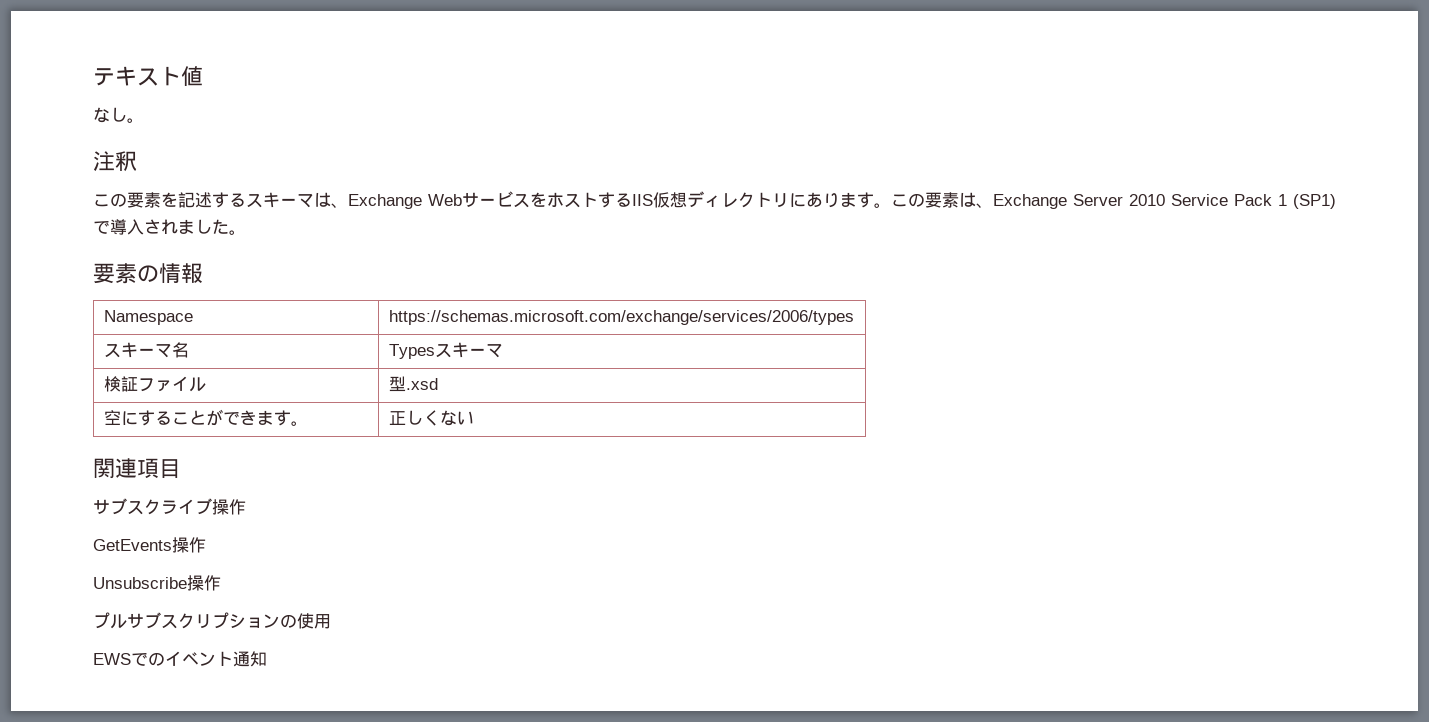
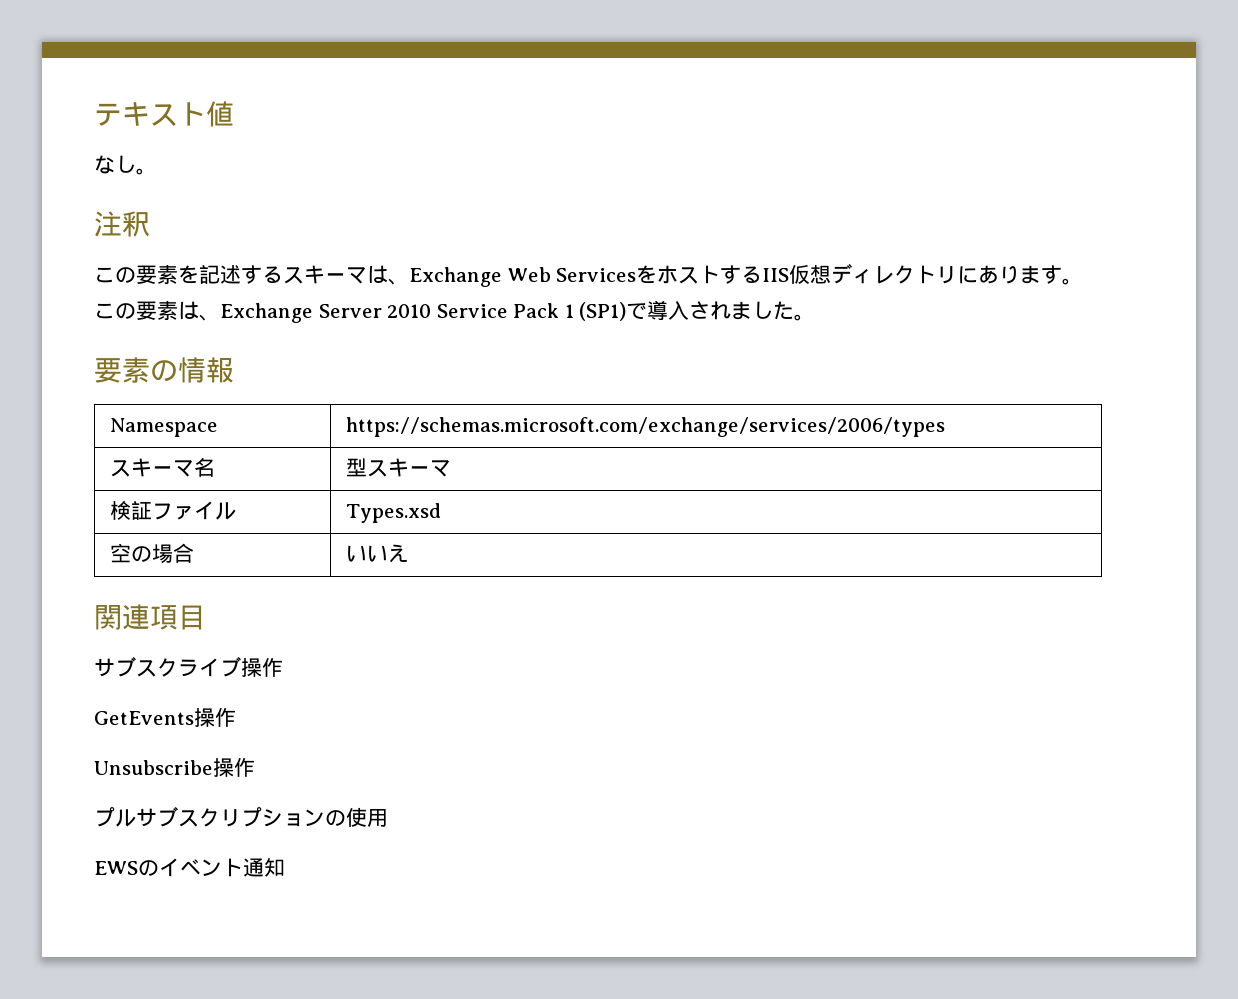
[462,191,530,208] サービス -> [556,268,637,282] Services
[388,344,435,359] Types -> [345,458,367,477] 型
[388,376,438,392] 型.xsd -> [345,503,441,523] Types.xsd
[120,409,308,426] [388,410,474,426] にすることができます。 | 正しくない -> [130,543,194,564] [345,544,409,563] の場合 | いいえ
[131,652,148,666] で -> (138, 868) none

